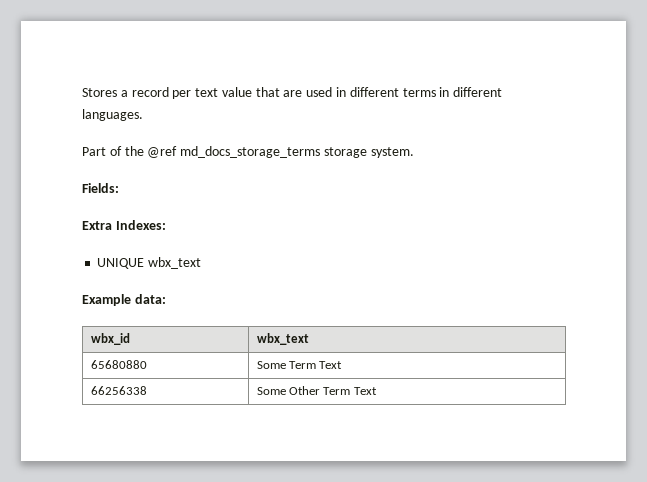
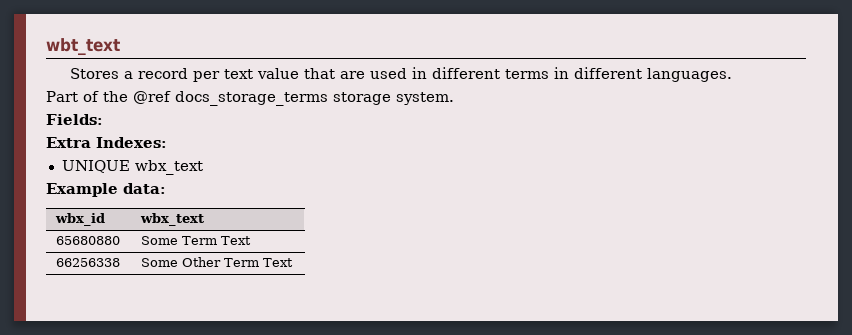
(82, 92) none -> [46,38,120,56] wbt_text //
[180,146,321,158] md_docs_storage_terms -> [175,91,328,106] docs_storage_terms

